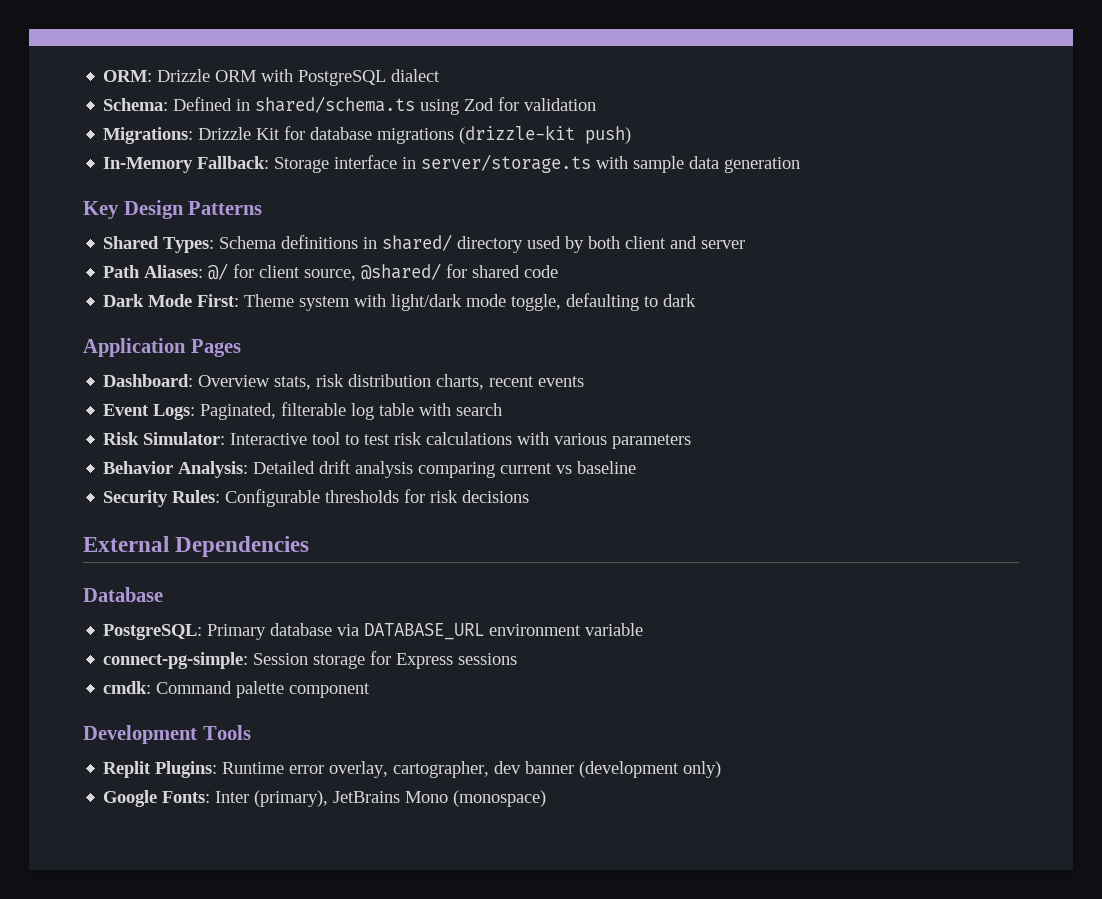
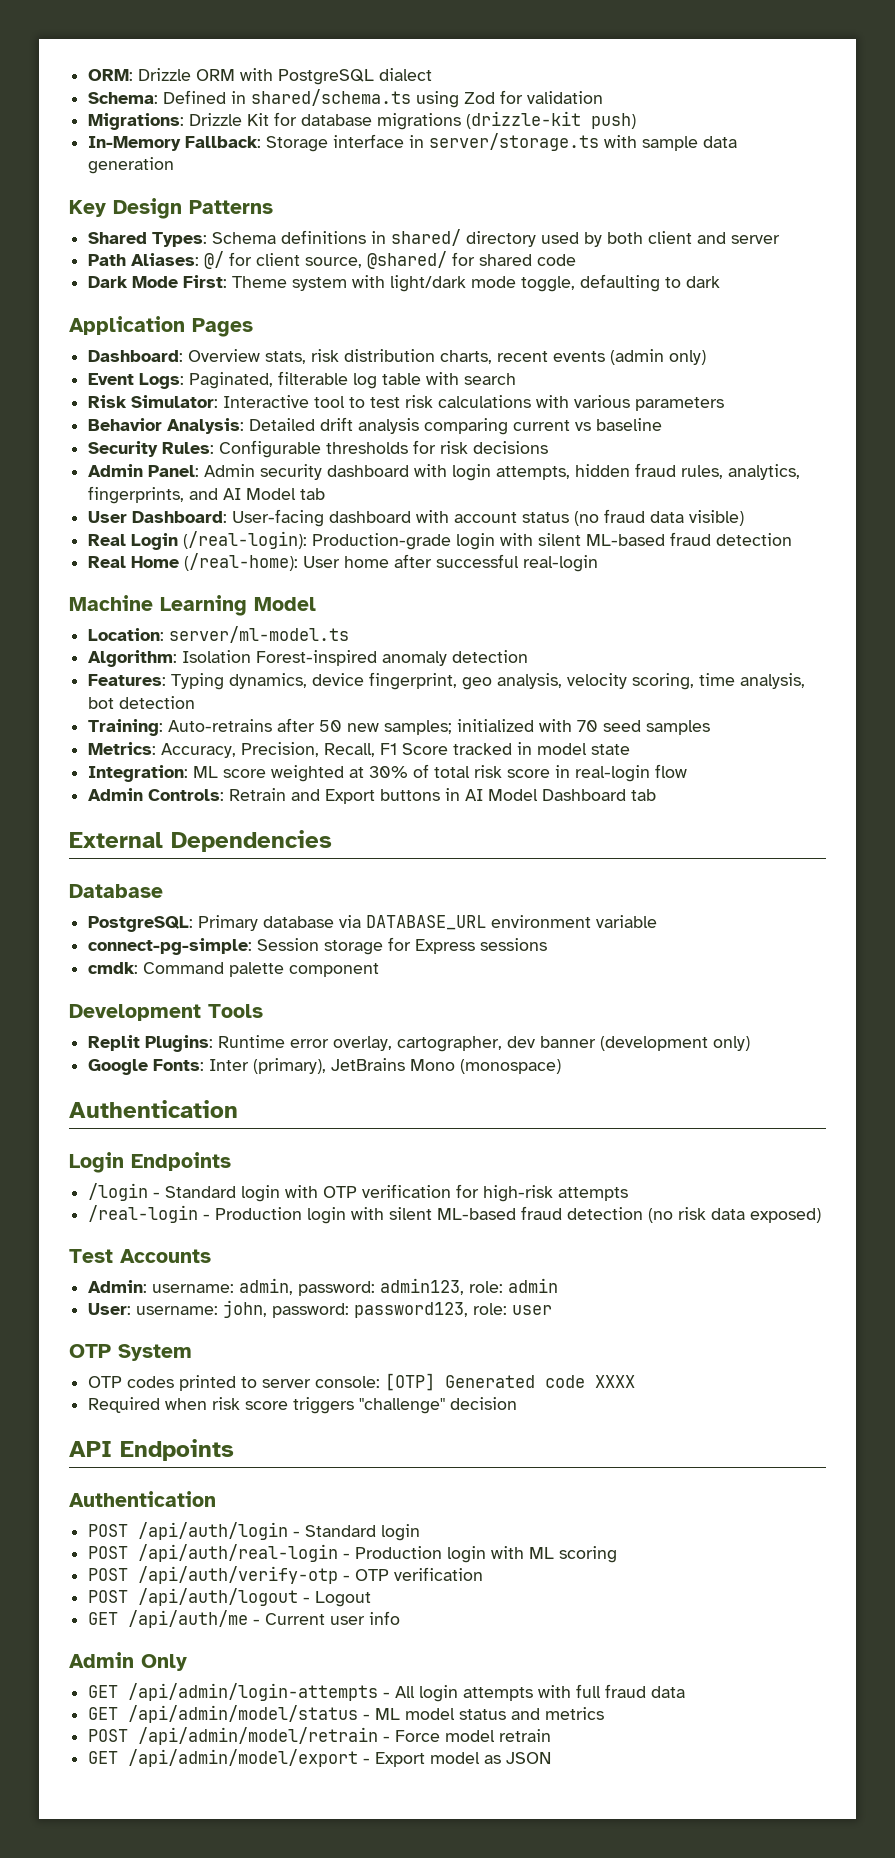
(585, 381) none -> [610,349,707,365] (admin only)
(530, 496) none -> [88,463,801,481] [88,486,326,504] [88,509,745,527] [88,531,793,550] [88,553,599,572] [69,595,316,616] [88,626,350,643] [88,650,529,667] [88,672,806,690] [88,696,196,709] [88,718,711,736] [88,742,631,758] [88,764,688,782] [88,788,657,804] // Admin Panel: Admin security dashboard with login attempts, hidden fraud rules, analytics, fingerprints, and AI Model tab // User Dashboard: User-facing dashboard with account status (no fraud data visible) // Real Login (/real-login): Production-grade login with silent ML-based fraud detection // Real Home (/real-home): User home after successful real-login // Machine Learning Model // Location: server/ml-model.ts // Algorithm: Isolation Forest-inspired anomaly detection // Features: Typing dynamics, device fingerprint, geo analysis, velocity scoring, time analysis, bot detection // Training: Auto-retrains after 50 new samples; initialized with 70 seed samples // Metrics: Accuracy, Precision, Recall, F1 Score tracked in model state // Integration: ML score weighted at 30% of total risk score in real-login flow // Admin Controls: Retrain and Export buttons in AI Model Dashboard tab
(547, 798) none -> [69,1100,238,1118] [69,1152,231,1173] [88,1183,629,1202] [88,1205,822,1224] [69,1249,211,1263] [88,1278,559,1296] [88,1300,553,1318] [69,1344,192,1361] [88,1373,636,1391] [88,1397,518,1414] [69,1439,234,1461] [69,1491,216,1507] [88,1522,421,1541] [88,1544,618,1563] [88,1566,484,1584] [88,1588,372,1607] [88,1610,401,1628] [69,1652,187,1671] [88,1683,686,1702] [88,1705,605,1723] [88,1727,552,1745] [88,1749,552,1767] // Authentication // Login Endpoints // /login - Standard login with OTP verification for high-risk attempts // /real-login - Production login with silent ML-based fraud detection (no risk data exposed) // Test Accounts // Admin: username: admin, password: admin123, role: admin // User: username: john, password: password123, role: user // OTP System // OTP codes printed to server console: [OTP] Generated code XXXX // Required when risk score triggers "challenge" decision // API Endpoints // Authentication // POST /api/auth/login - Standard login // POST /api/auth/real-login - Production login with ML scoring // POST /api/auth/verify-otp - OTP verification // POST /api/auth/logout - Logout // GET /api/auth/me - Current user info // Admin Only // GET /api/admin/login-attempts - All login attempts with full fraud data // GET /api/admin/model/status - ML model status and metrics // POST /api/admin/model/retrain - Force model retrain // GET /api/admin/model/export - Export model as JSON

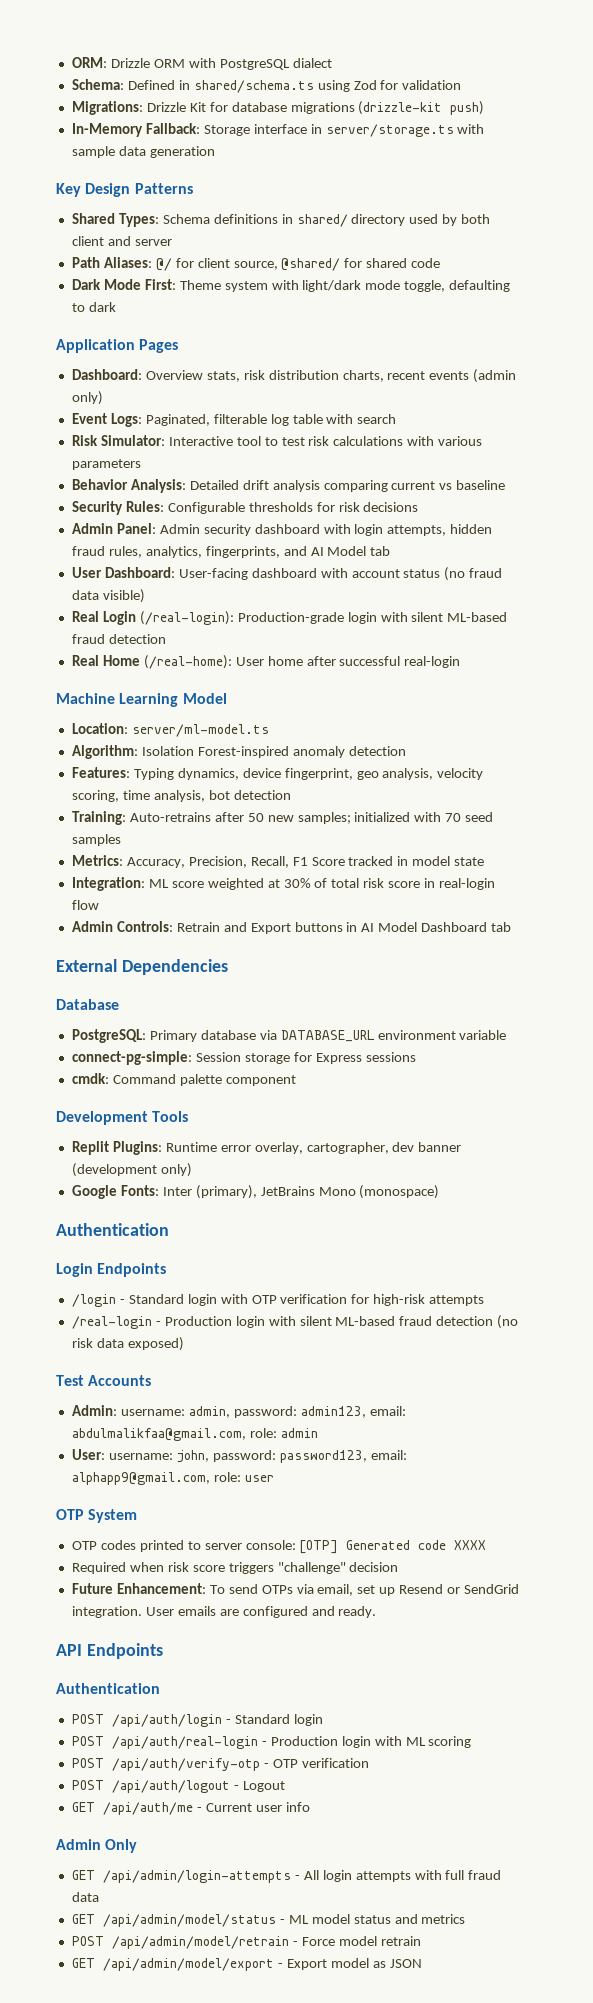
(465, 1286) none -> [369,1406,406,1416] [71,1428,246,1441] email: abdulmalikfaa@gmail.com,
(469, 1310) none -> [370,1450,407,1460] [71,1472,210,1485] email: alphapp9@gmail.com,
(518, 1403) none -> [71,1583,520,1596] [71,1606,377,1618] // Future Enhancement: To send OTPs via email, set up Resend or SendGrid integration. User emails are configured and ready.

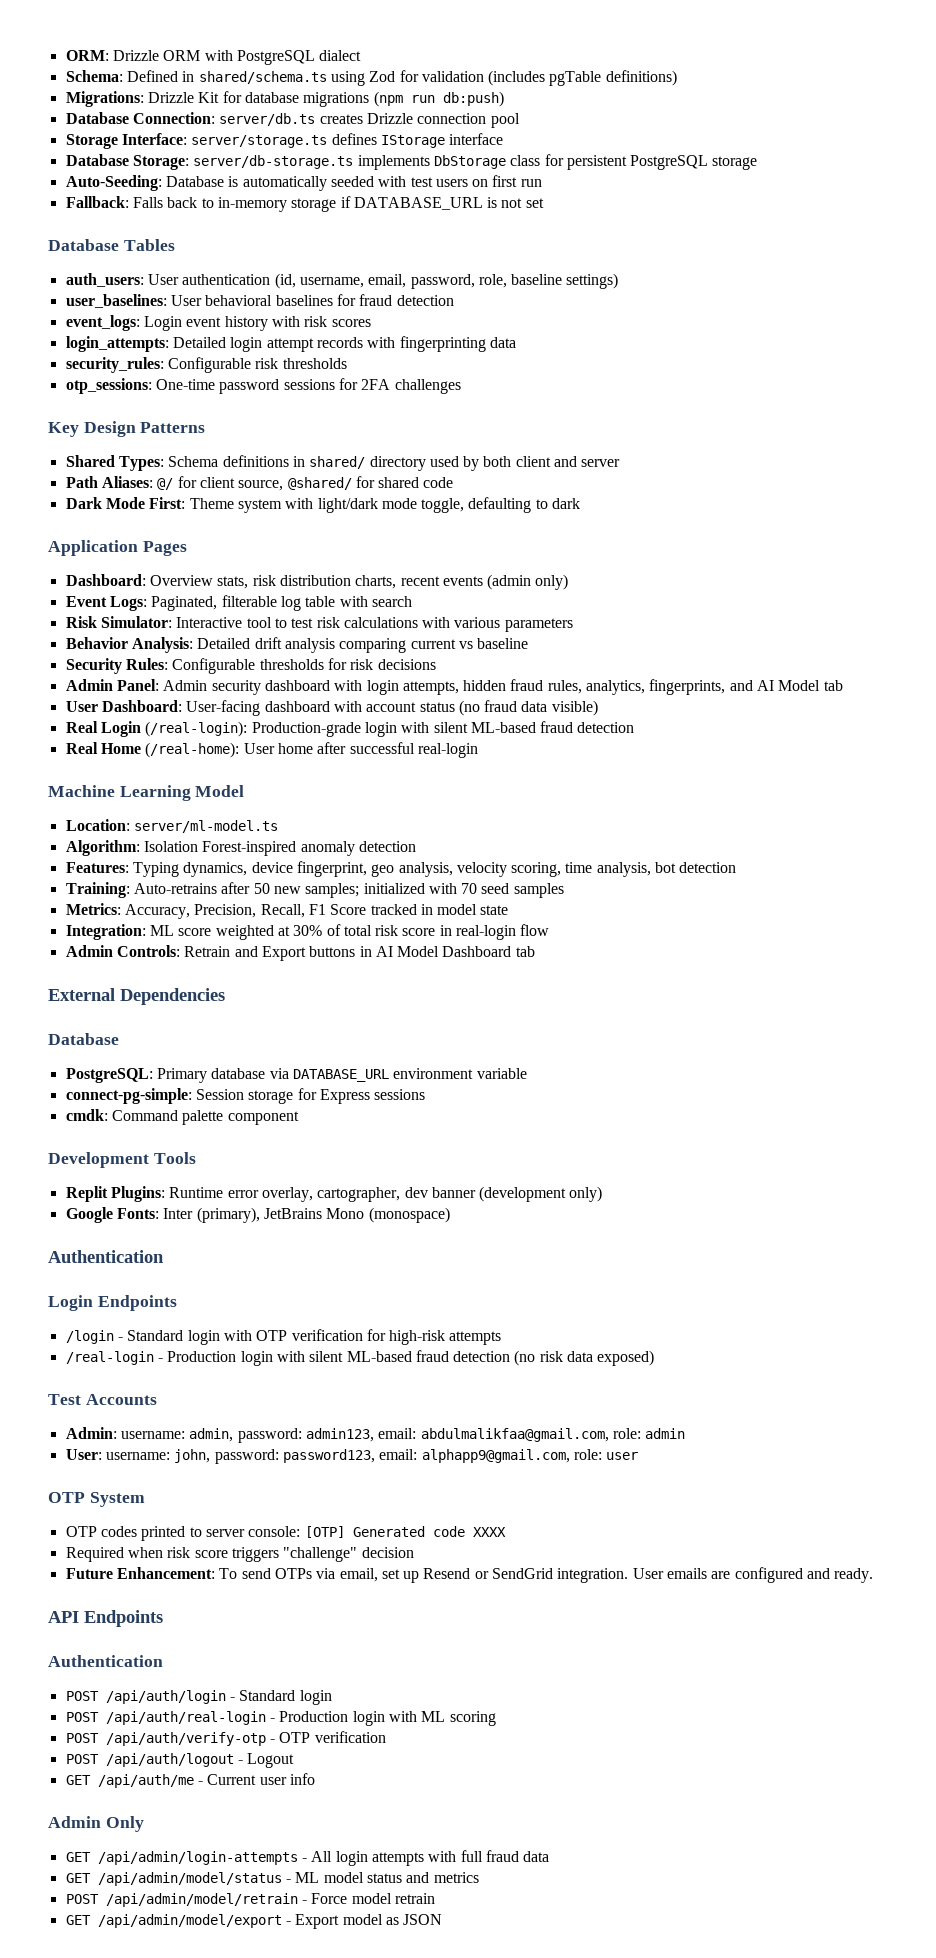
(462, 85) none -> [488,70,677,86] (includes pgTable definitions)
[358,101,485,115] [71,123,485,137] [71,146,215,158] (drizzle-kit push) // In-Memory Fallback: Storage interface in server/storage.ts with sample data generation -> [373,91,504,107] [65,112,520,128] [65,133,504,149] [65,154,758,170] [65,175,542,191] [65,196,544,212] [48,239,175,251] [65,273,619,289] [65,294,454,308] [65,315,371,331] [65,336,516,352] [65,357,347,373] [65,378,461,394] (npm run db:push) // Database Connection: server/db.ts creates Drizzle connection pool // Storage Interface: server/storage.ts defines IStorage interface // Database Storage: server/db-storage.ts implements DbStorage class for persistent PostgreSQL storage // Auto-Seeding: Database is automatically seeded with test users on first run // Fallback: Falls back to in-memory storage if DATABASE_URL is not set // Database Tables // auth_users: User authentication (id, username, email, password, role, baseline settings) // user_baselines: User behavioral baselines for fraud detection // event_logs: Login event history with risk scores // login_attempts: Detailed login attempt records with fingerprinting data // security_rules: Configurable risk thresholds // otp_sessions: One-time password sessions for 2FA challenges

